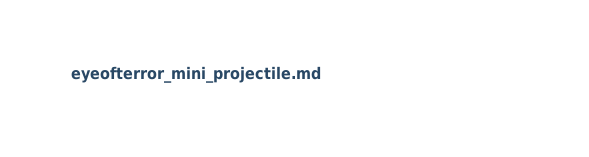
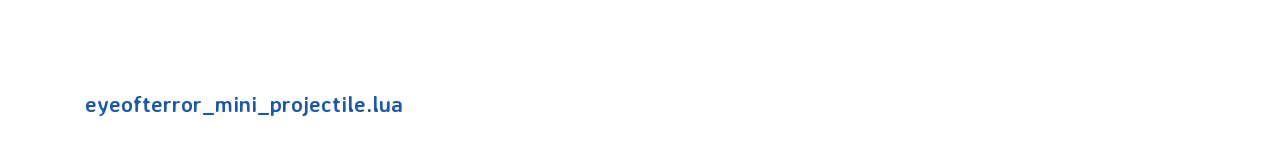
[71,66,321,83] eyeofterror_mini_projectile.md -> [85,96,403,116] eyeofterror_mini_projectile.lua

